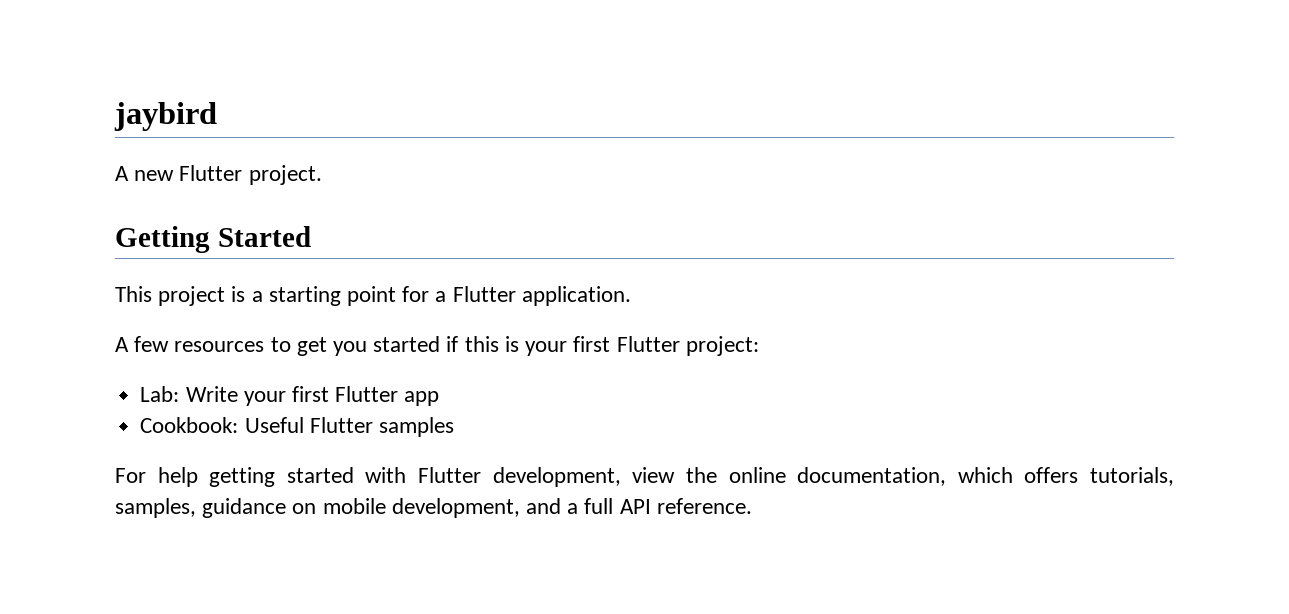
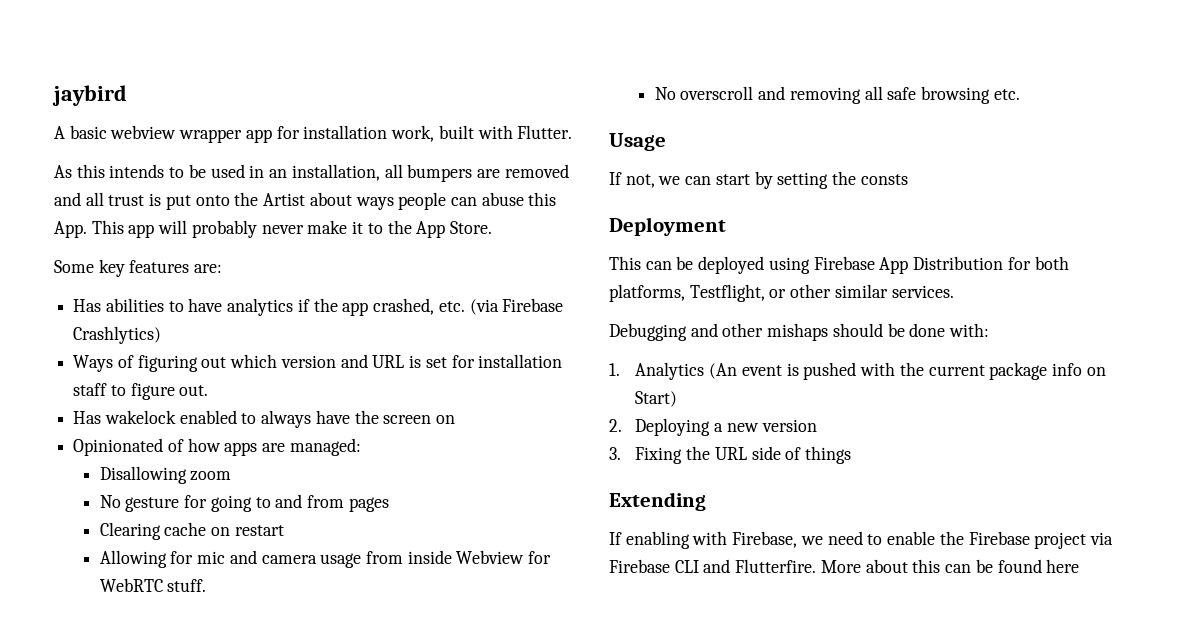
[134,165,322,185] [115,226,311,253] [115,286,631,306] [115,336,759,356] [140,386,440,406] [140,417,454,437] [115,467,1175,487] [115,498,752,518] new Flutter project. // Getting Started // This project is a starting point for a Flutter application. // A few resources to get you started if this is your first Flutter project: // Lab: Write your first Flutter app // Cookbook: Useful Flutter samples // For help getting started with Flutter development, view the online documentation, which offers tutorials, samples, guidance on mobile development, and a full API reference. -> [69,125,573,143] [54,164,569,182] [54,192,557,210] [54,220,492,238] [54,259,223,277] [73,298,564,316] [73,326,162,344] [73,354,563,372] [73,383,209,400] [73,410,456,428] [73,438,361,456] [99,466,232,484] [99,494,389,512] [99,522,284,540] [99,550,552,568] [99,578,207,592] [654,86,1020,104] [609,133,666,151] [609,171,908,189] [609,217,726,236] [609,256,1069,274] [609,284,954,302] [609,323,990,341] [609,362,1106,380] [635,391,678,407] [609,418,817,436] [609,446,852,464] [609,492,706,511] [609,531,1113,549] [609,559,1080,573] basic webview wrapper app for installation work, built with Flutter. // As this intends to be used in an installation, all bumpers are removed and all trust is put onto the Artist about ways people can abuse this App. This app will probably never make it to the App Store. // Some key features are: // Has abilities to have analytics if the app crashed, etc. (via Firebase Crashlytics) // Ways of figuring out which version and URL is set for installation staff to figure out. // Has wakelock enabled to always have the screen on // Opinionated of how apps are managed: // Disallowing zoom // No gesture for going to and from pages // Clearing cache on restart // Allowing for mic and camera usage from inside Webview for WebRTC stuff. // No overscroll and removing all safe browsing etc. // Usage // If not, we can start by setting the consts // Deployment // This can be deployed using Firebase App Distribution for both platforms, Testflight, or other similar services. // Debugging and other mishaps should be done with: // 1. Analytics (An event is pushed with the current package info on Start) // 2. Deploying a new version // 3. Fixing the URL side of things // Extending // If enabling with Firebase, we need to enable the Firebase project via Firebase CLI and Flutterfire. More about this can be found here

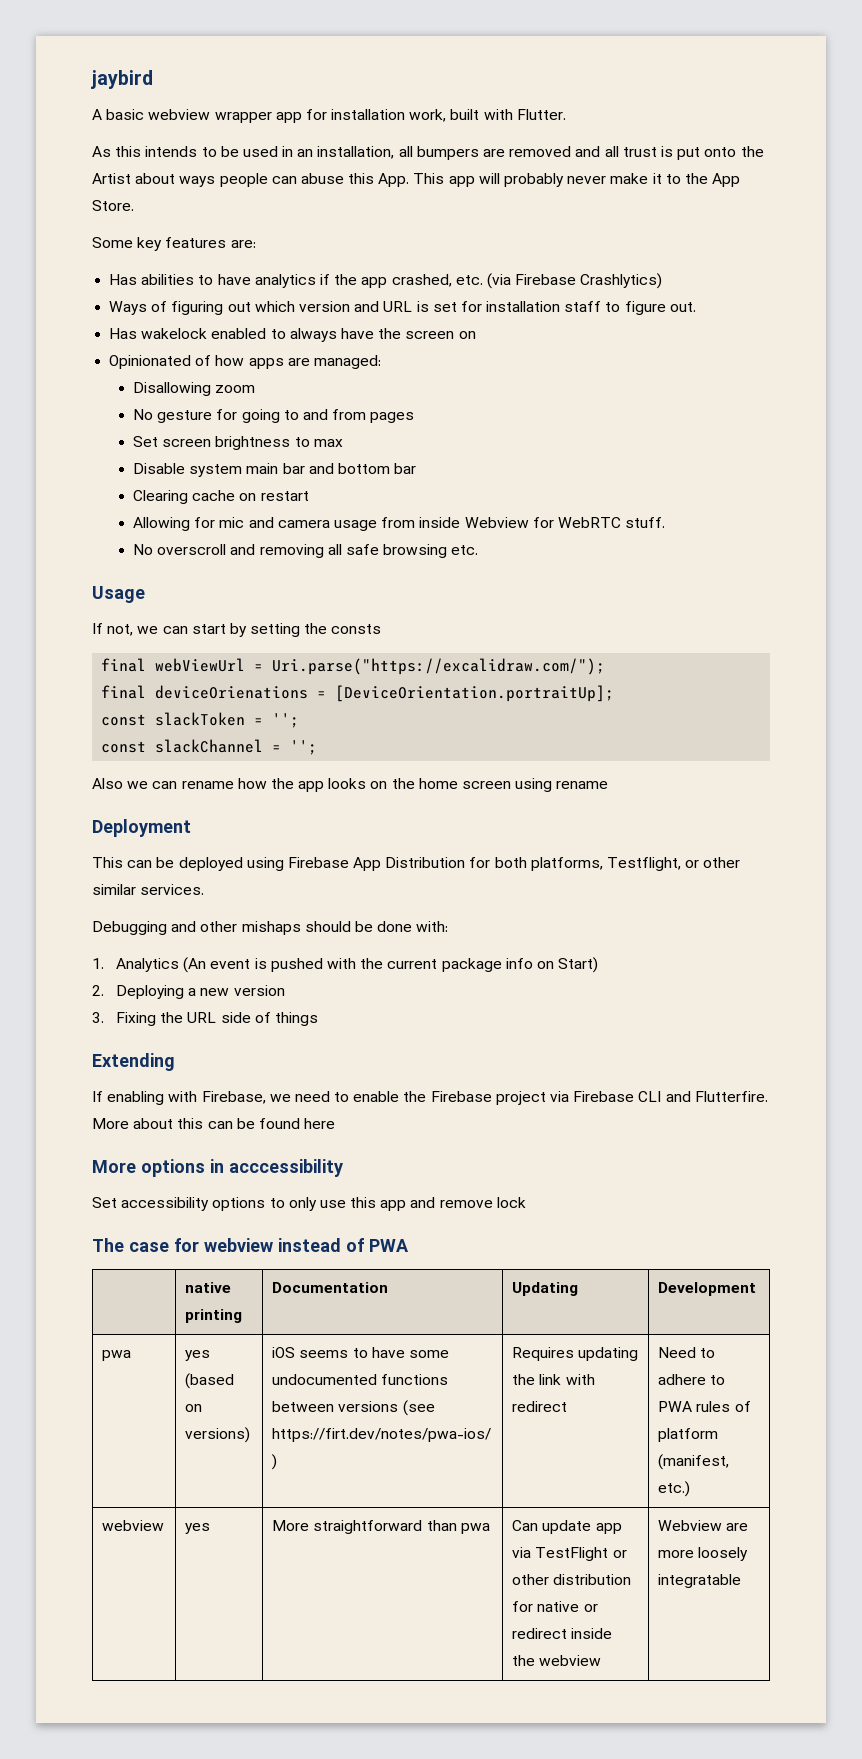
(389, 504) none -> [133,436,343,450] [133,463,417,477] // Set screen brightness to max // Disable system main bar and bottom bar
(908, 179) none -> [101,658,606,675] [101,685,615,702] [101,712,300,728] [101,739,318,755] [92,778,609,792] // final webViewUrl = Uri.parse("https://excalidraw.com/"); // final deviceOrienations = [DeviceOrientation.portraitUp]; // const slackToken = ''; // const slackChannel = ''; // Also we can rename how the app looks on the home screen using rename
(1080, 566) none -> [92,1159,343,1177] [92,1197,526,1211] [92,1238,409,1252] [185,1282,232,1293] [185,1309,243,1323] [272,1282,389,1293] [512,1282,579,1296] [658,1282,757,1296] [102,1350,132,1361] [185,1350,211,1361] [185,1373,235,1389] [185,1404,203,1412] [185,1427,251,1443] [272,1347,450,1358] [272,1374,449,1385] [272,1400,435,1416] [272,1428,492,1442] [272,1454,278,1470] [512,1347,639,1361] [512,1374,595,1385] [512,1401,568,1412] [658,1347,716,1358] [658,1374,726,1385] [658,1401,751,1412] [658,1428,719,1442] [658,1454,730,1470] [658,1481,691,1497] [102,1520,165,1531] [185,1523,211,1534] [272,1520,490,1534] [512,1520,622,1534] [512,1547,627,1561] [512,1574,632,1585] [512,1601,598,1612] [512,1628,613,1639] [512,1655,602,1666] [658,1520,749,1531] [658,1547,749,1561] [658,1574,742,1588] // More options in acccessibility // Set accessibility options to only use this app and remove lock // The case for webview instead of PWA // | native printing | Documentation | Updating | Development // pwa | yes (based on versions) | iOS seems to have some undocumented functions between versions (see https://firt.dev/notes/pwa-ios/ ) | Requires updating the link with redirect | Need to adhere to PWA rules of platform (manifest, etc.) // webview | yes | More straightforward than pwa | Can update app via TestFlight or other distribution for native or redirect inside the webview | Webview are more loosely integratable

